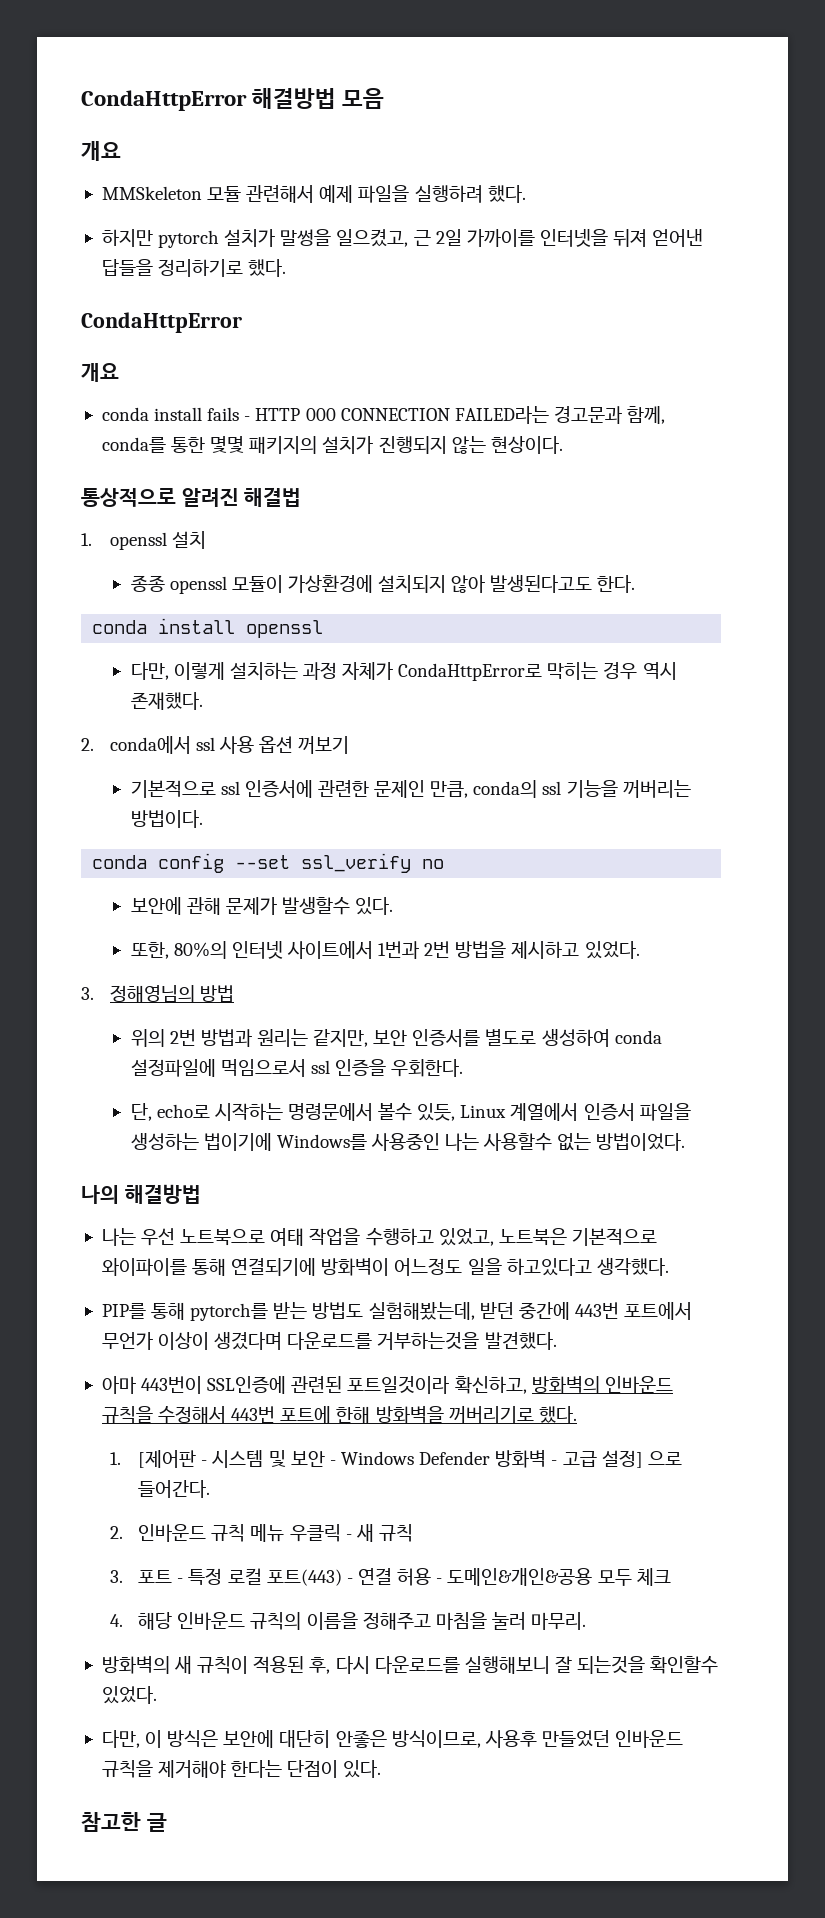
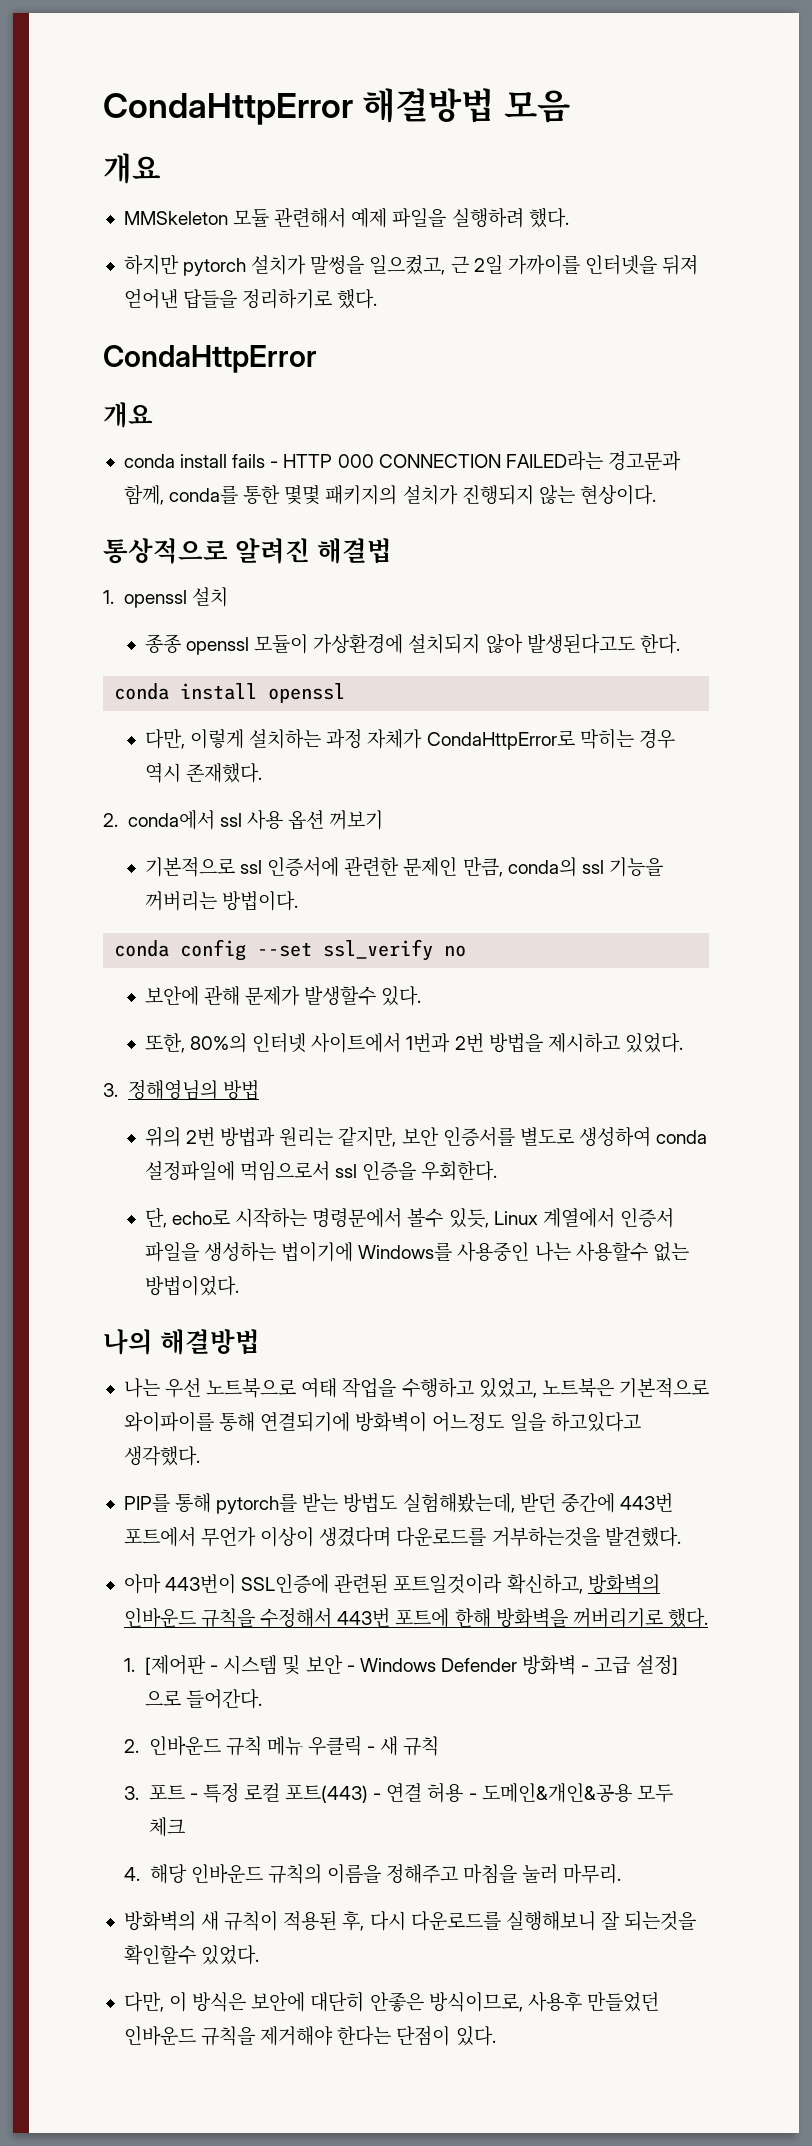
[81,1812,167,1832] // 참고한 글 -> (496, 2036) none

